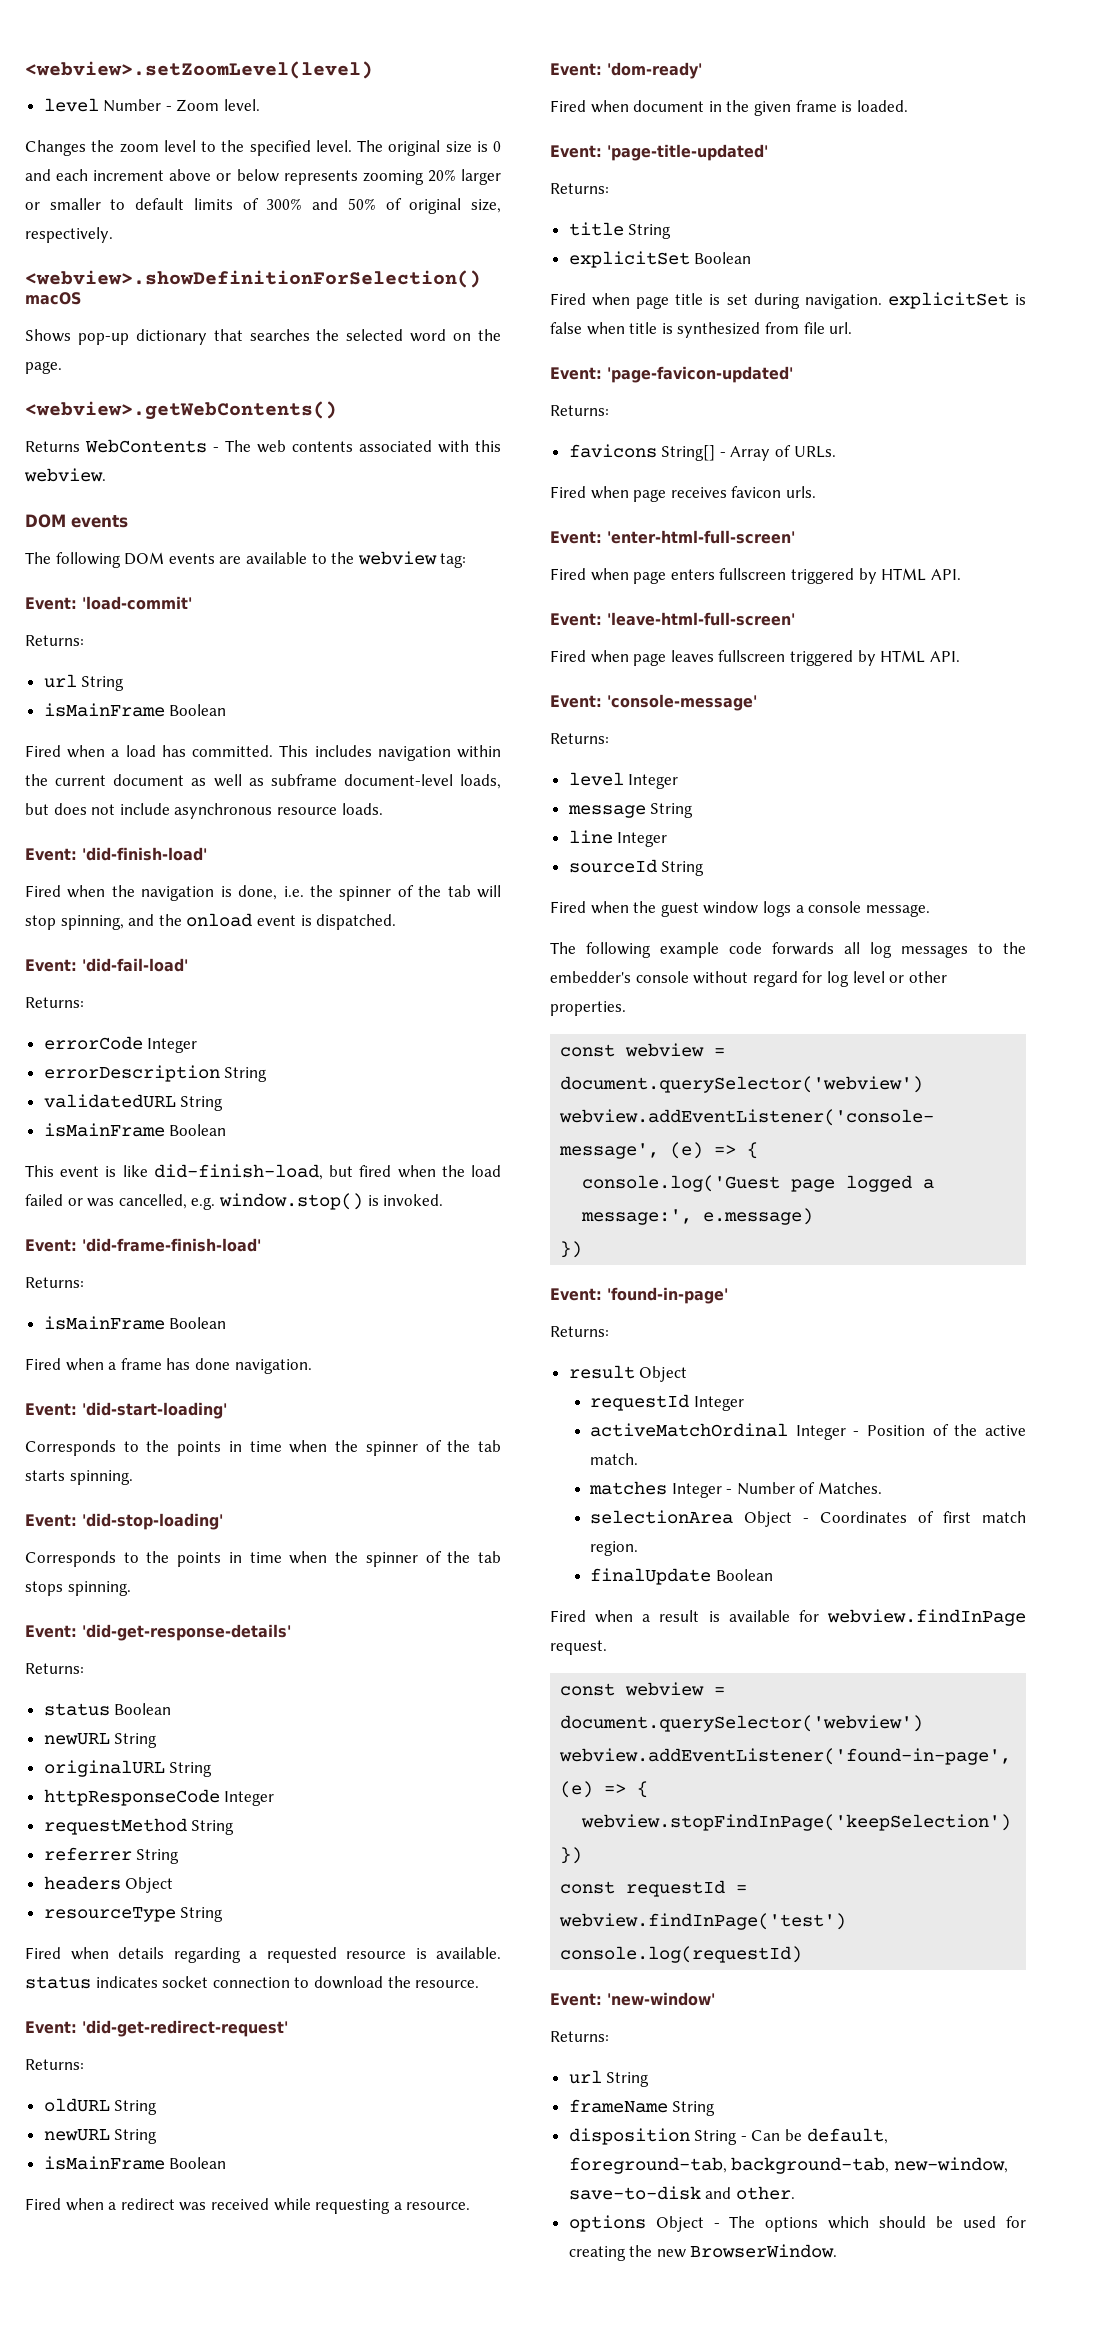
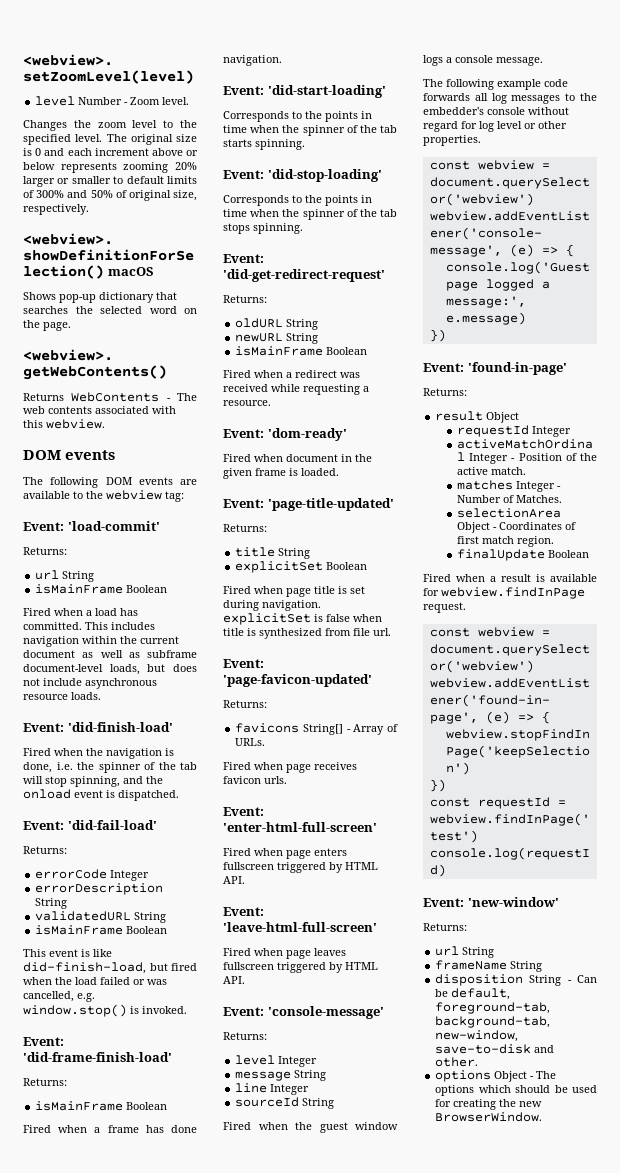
[25,1624,291,1641] [25,1663,84,1674] [43,1703,172,1716] [43,1733,158,1748] [43,1760,213,1777] [43,1789,275,1806] [43,1818,235,1835] [43,1847,180,1864] [43,1876,174,1893] [43,1907,224,1922] [25,1947,501,1963] [25,1976,480,1989] // Event: 'did-get-response-details' // Returns: // status Boolean // newURL String // originalURL String // httpResponseCode Integer // requestMethod String // referrer String // headers Object // resourceType String // Fired when details regarding a requested resource is available. status indicates socket connection to download the resource. -> (303, 228) none

